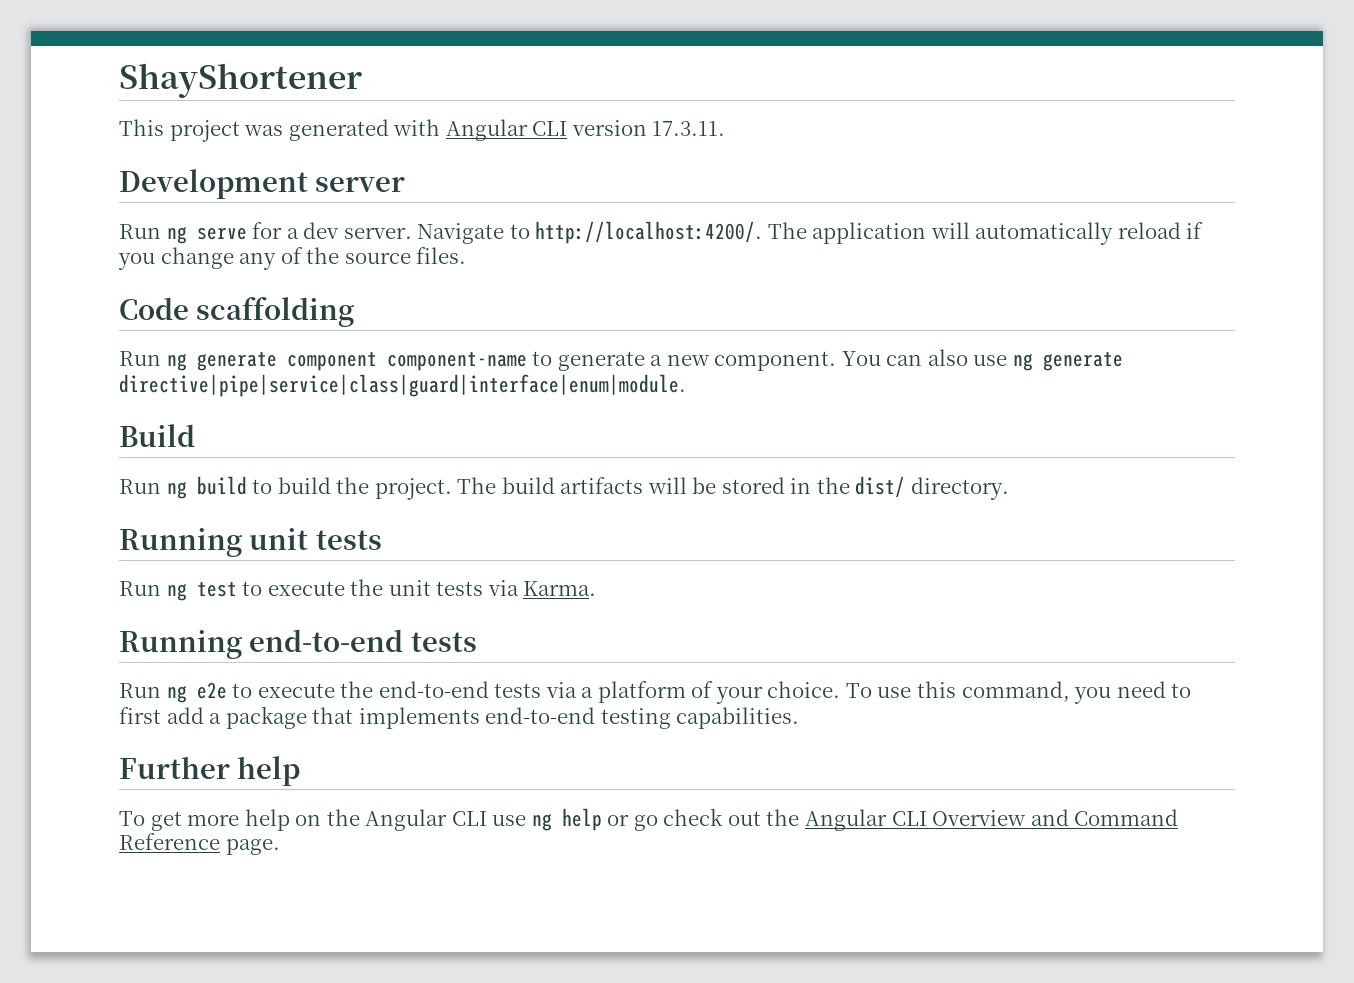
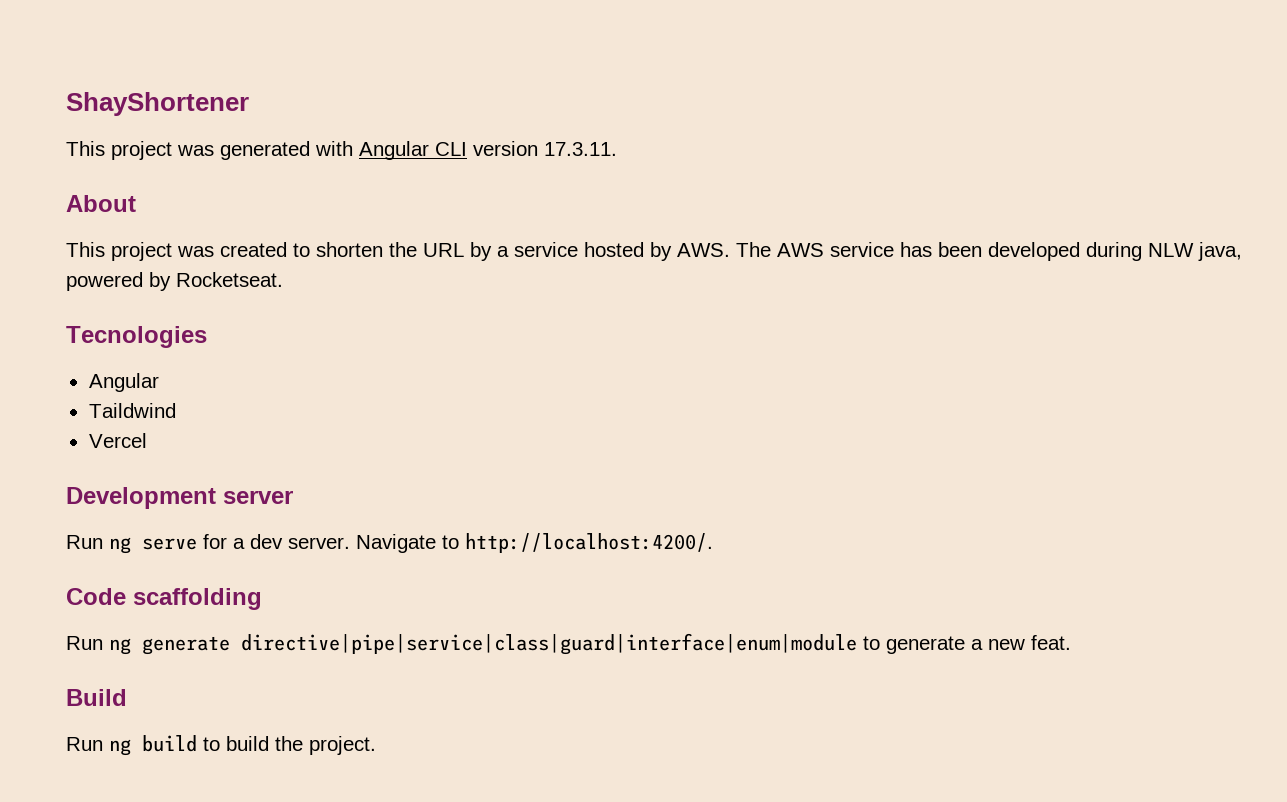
(726, 128) none -> [66,195,136,212] [66,242,1242,261] [66,272,283,291] [66,326,207,348] [88,373,159,392] [88,403,176,418] [88,433,147,448] // About // This project was created to shorten the URL by a service hosted by AWS. The AWS service has been developed during NLW java, powered by Rocketseat. // Tecnologies // Angular // Taildwind // Vercel
[767,222,1204,245] [118,247,467,270] The application will automatically reload if you change any of the source files. -> (713, 543) none
[286,352,527,371] component component-name -> [241,633,857,655] directive|pipe|service|class|guard|interface|enum|module
[714,349,1123,371] [119,374,686,397] component. You can also use ng generate directive|pipe|service|class|guard|interface|enum|module. -> [1031,635,1071,650] feat.
[457,476,1010,500] [119,528,382,557] [119,579,597,601] [119,629,477,659] [119,681,1192,704] [119,706,800,729] [119,756,301,786] [119,808,1179,831] [119,833,280,855] The build artifacts will be stored in the dist/ directory. // Running unit tests // Run ng test to execute the unit tests via Karma. // Running end-to-end tests // Run ng e2e to execute the end-to-end tests via a platform of your choice. To use this command, you need to first add a package that implements end-to-end testing capabilities. // Further help // To get more help on the Angular CLI use ng help or go check out the Angular CLI Overview and Command Reference page. -> (376, 745) none

